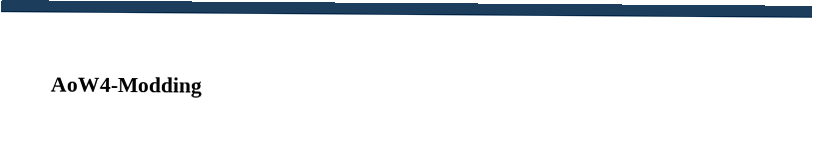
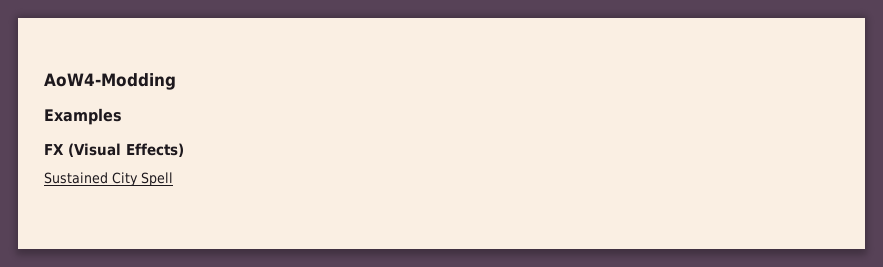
(202, 87) none -> [44,108,122,125] [44,143,184,157] [44,172,173,186] // Examples // FX (Visual Effects) // Sustained City Spell

